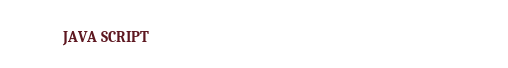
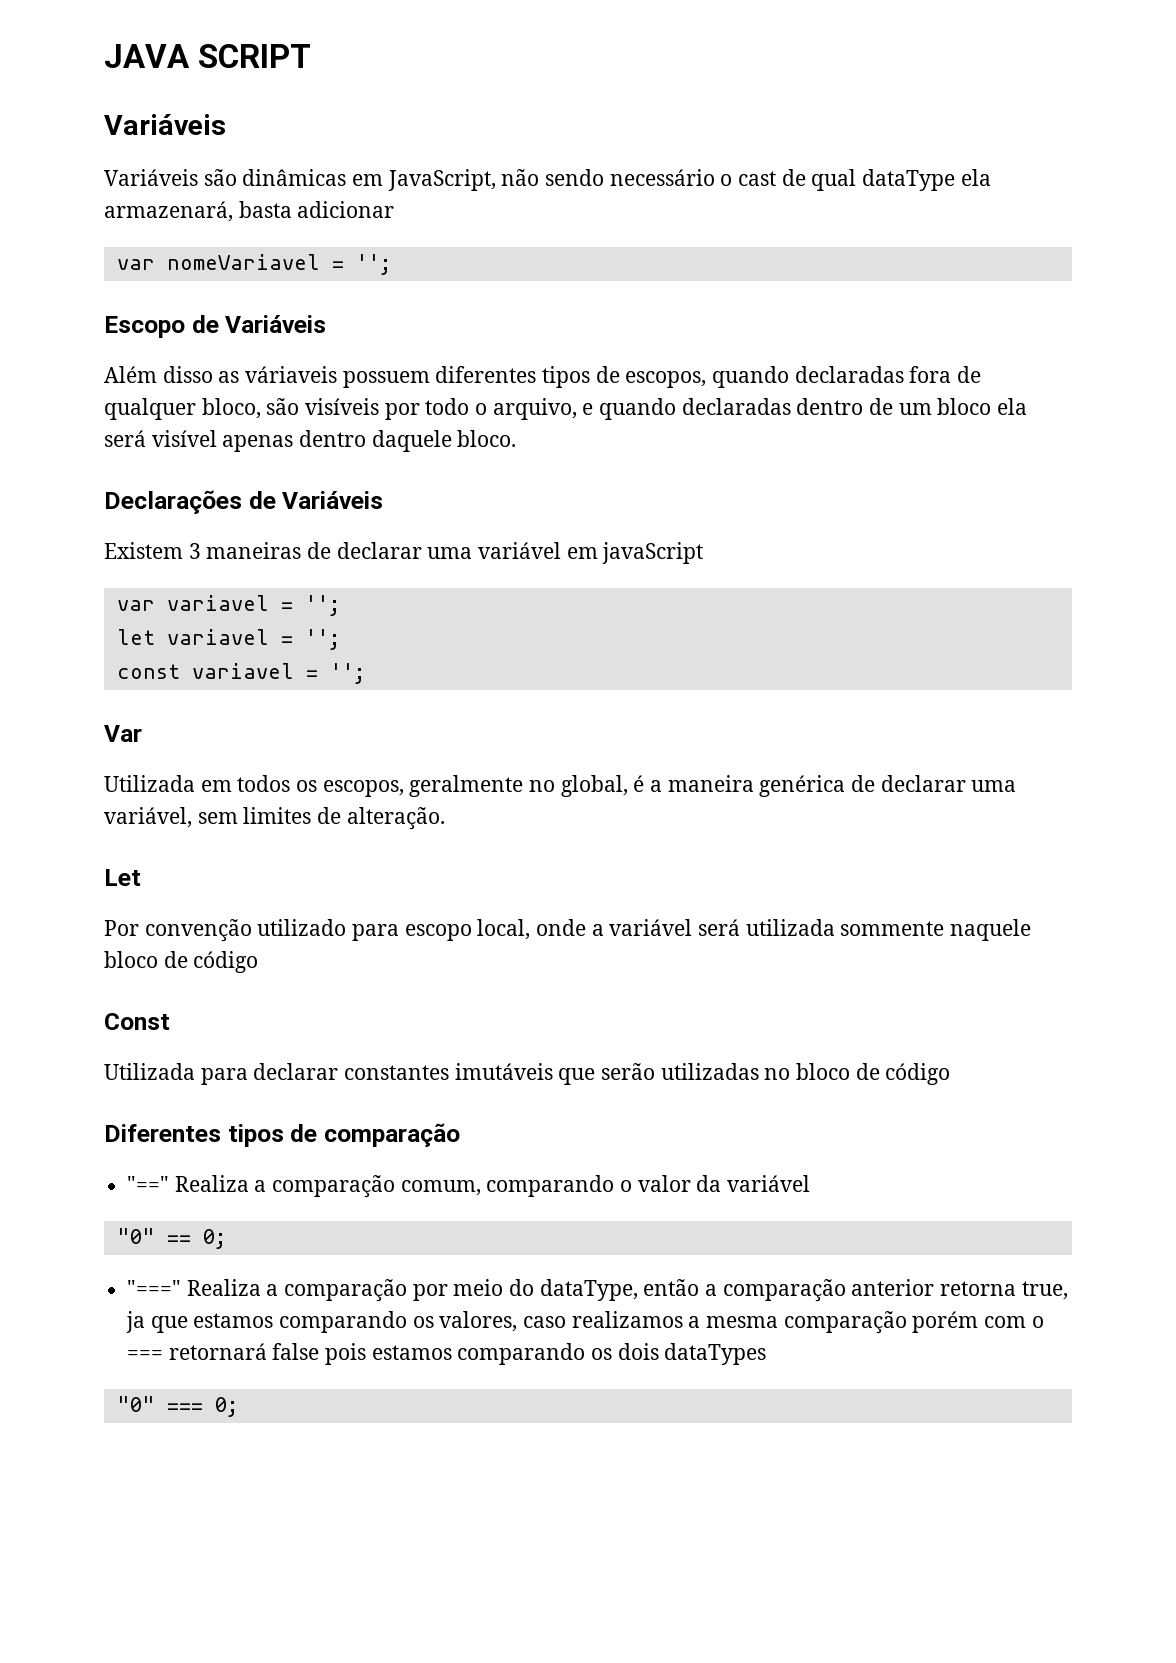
(150, 36) none -> [104,114,226,135] [104,169,991,191] [104,201,395,222] [116,254,392,275] [104,315,327,338] [104,366,982,388] [104,398,1028,420] [104,430,517,452] [104,490,384,514] [104,542,704,564] [116,595,341,616] [116,629,341,650] [116,663,366,684] [104,725,142,742] [104,775,1017,797] [104,807,445,830] [104,869,141,886] [104,919,1032,942] [104,951,259,973] [104,1013,170,1030] [104,1063,951,1085] [104,1123,460,1147] [127,1175,811,1198] [116,1228,227,1249] [127,1279,1068,1302] [126,1311,1044,1334] [127,1343,767,1365] [116,1396,239,1417] // Variáveis // Variáveis são dinâmicas em JavaScript, não sendo necessário o cast de qual dataType ela armazenará, basta adicionar // var nomeVariavel = ''; // Escopo de Variáveis // Além disso as váriaveis possuem diferentes tipos de escopos, quando declaradas fora de qualquer bloco, são visíveis por todo o arquivo, e quando declaradas dentro de um bloco ela será visível apenas dentro daquele bloco. // Declarações de Variáveis // Existem 3 maneiras de declarar uma variável em javaScript // var variavel = ''; // let variavel = ''; // const variavel = ''; // Var // Utilizada em todos os escopos, geralmente no global, é a maneira genérica de declarar uma variável, sem limites de alteração. // Let // Por convenção utilizado para escopo local, onde a variável será utilizada sommente naquele bloco de código // Const // Utilizada para declarar constantes imutáveis que serão utilizadas no bloco de código // Diferentes tipos de comparação // "==" Realiza a comparação comum, comparando o valor da variável // "0" == 0; // "===" Realiza a comparação por meio do dataType, então a comparação anterior retorna true, ja que estamos comparando os valores, caso realizamos a mesma comparação porém com o === retornará false pois estamos comparando os dois dataTypes // "0" === 0;

